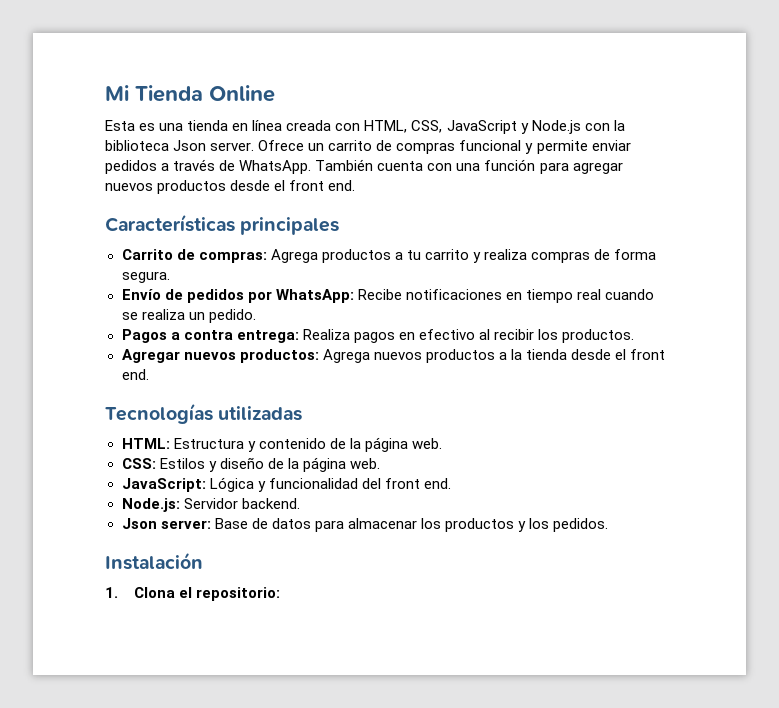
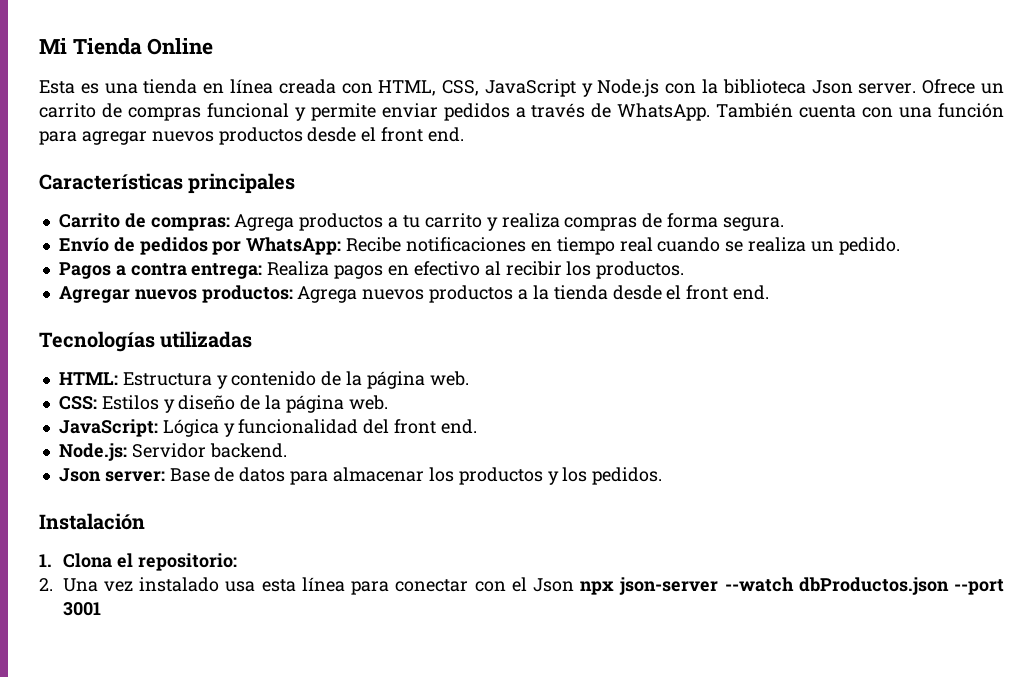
(280, 594) none -> [39,577,1004,595] [62,602,101,616] // 2. Una vez instalado usa esta línea para conectar con el Json npx json-server --watch dbProductos.json --port 3001

